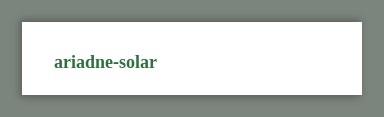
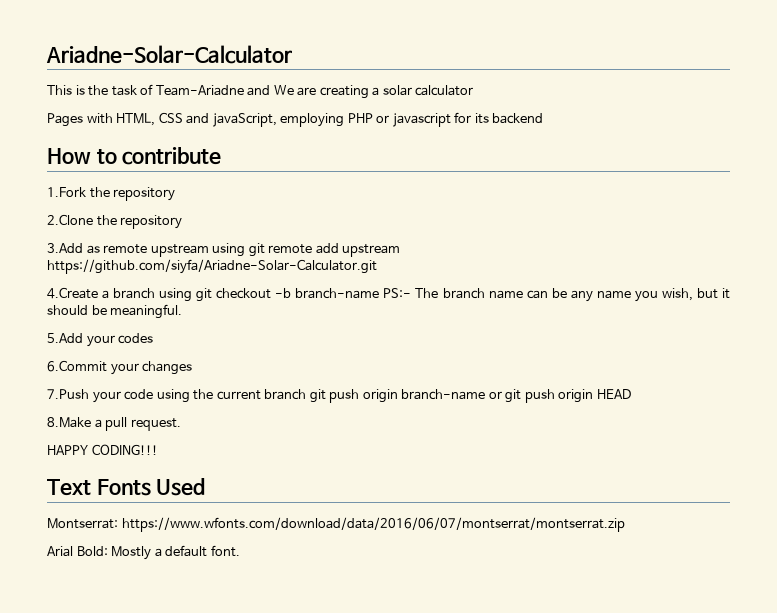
[54,55,157,68] ariadne-solar -> [46,45,292,64] [47,84,474,99] [47,112,544,127] [47,147,222,165] [47,187,176,201] [47,214,183,229] [47,243,401,257] [47,259,377,274] [47,287,730,302] [47,304,183,319] [47,333,154,347] [47,360,193,375] [47,389,631,403] [47,417,181,431] [47,444,158,455] [47,478,206,496] [47,517,625,532] [47,545,240,560] Ariadne-Solar-Calculator // This is the task of Team-Ariadne and We are creating a solar calculator // Pages with HTML, CSS and javaScript, employing PHP or javascript for its backend // How to contribute // 1.Fork the repository // 2.Clone the repository // 3.Add as remote upstream using git remote add upstream https://github.com/siyfa/Ariadne-Solar-Calculator.git // 4.Create a branch using git checkout -b branch-name PS:- The branch name can be any name you wish, but it should be meaningful. // 5.Add your codes // 6.Commit your changes // 7.Push your code using the current branch git push origin branch-name or git push origin HEAD // 8.Make a pull request. // HAPPY CODING!!! // Text Fonts Used // Montserrat: https://www.wfonts.com/download/data/2016/06/07/montserrat/montserrat.zip // Arial Bold: Mostly a default font.

